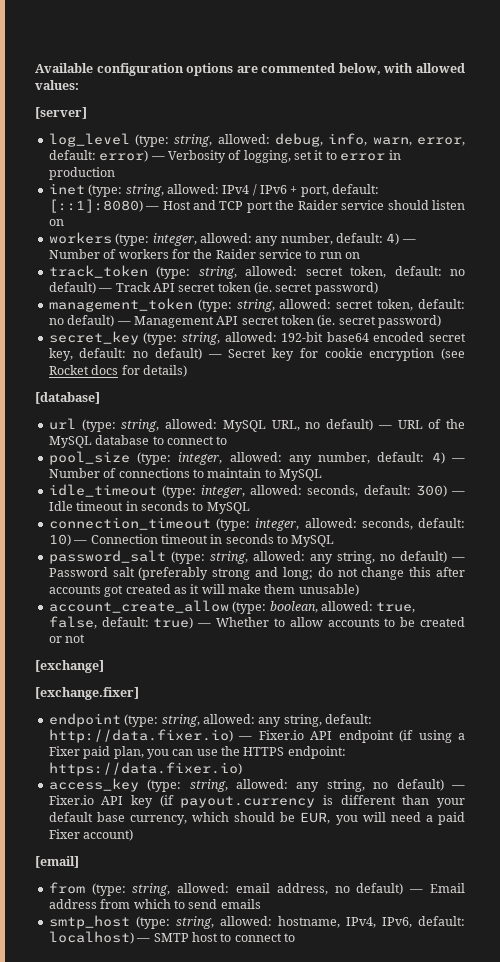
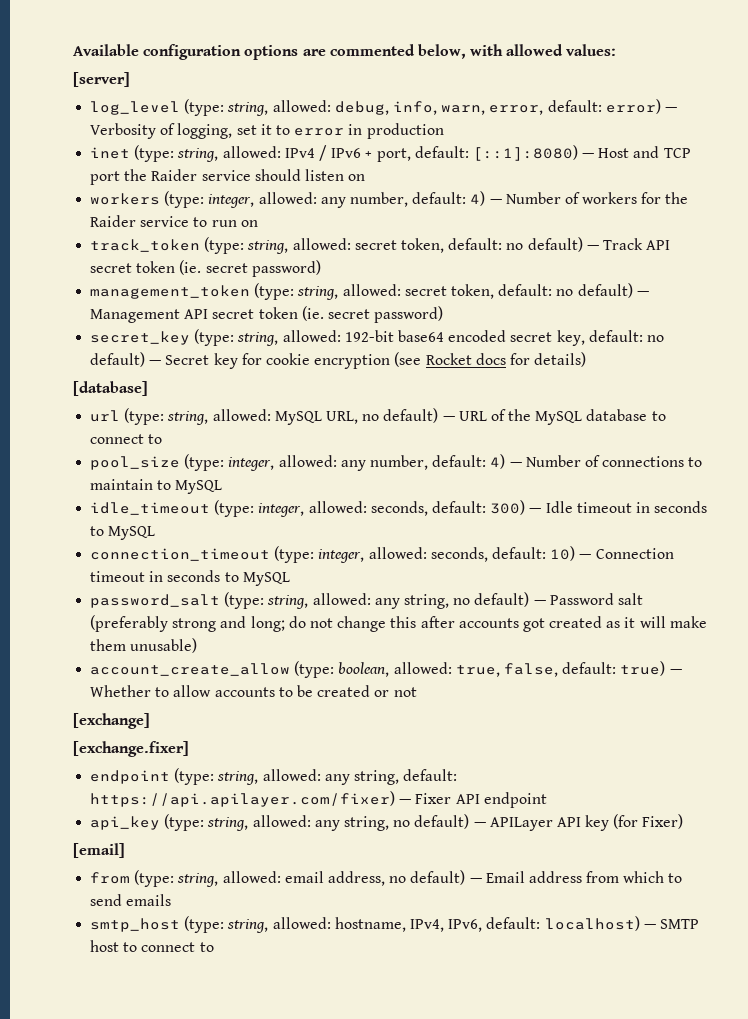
[48,729,304,743] http://data.fixer.io) — Fixer.io -> [90,791,452,807] https://api.apilayer.com/fixer) — Fixer
[399,730,466,743] [48,746,346,759] [48,762,242,776] [48,778,465,792] [48,795,94,805] (if using a Fixer paid plan, you can use the HTTPS endpoint: https://data.fixer.io) // access_key (type: string, allowed: any string, no default) — Fixer.io -> [90,814,553,831] // api_key (type: string, allowed: any string, no default) — APILayer
[159,795,465,808] [48,812,466,825] [48,829,134,841] (if payout.currency is different than your default base currency, which should be EUR, you will need a paid Fixer account) -> [613,814,684,829] (for Fixer)

